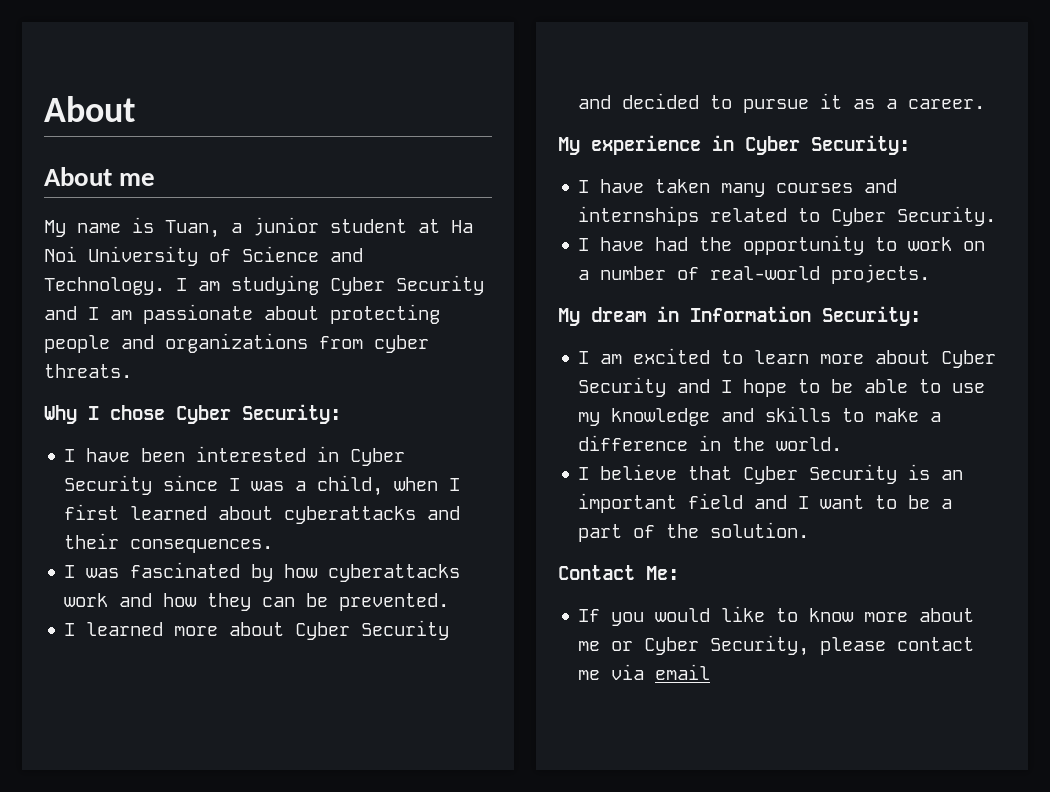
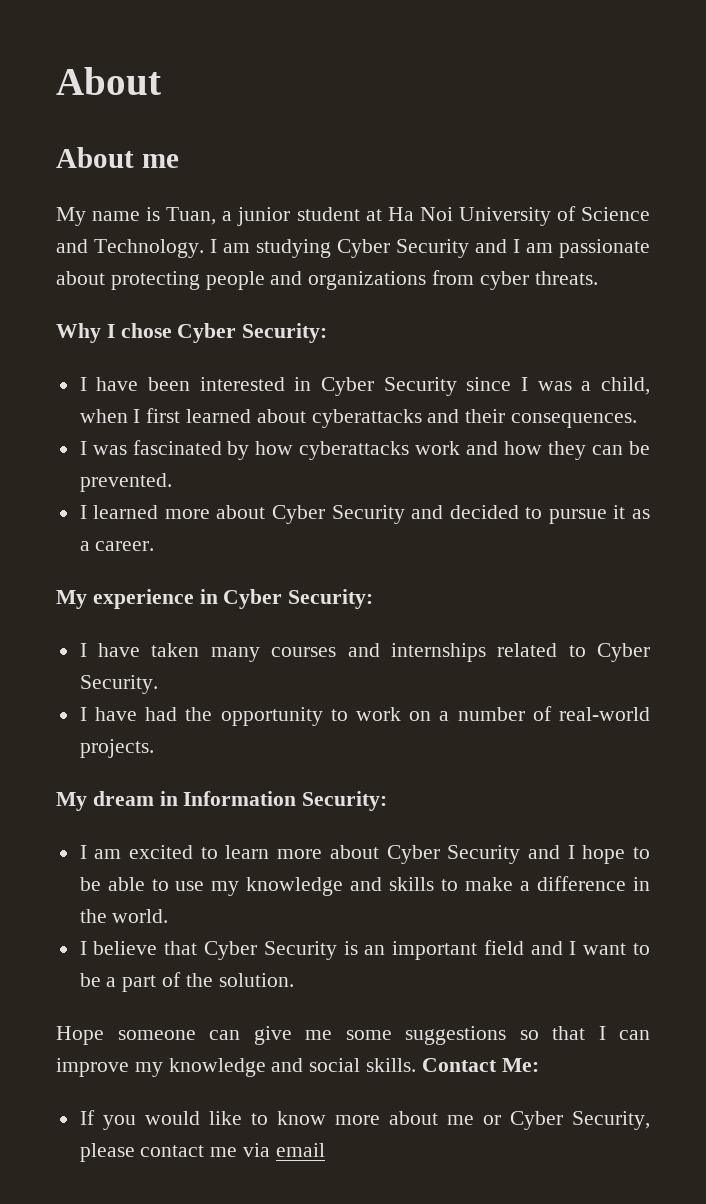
(810, 530) none -> [56,1026,650,1045] [56,1058,417,1077] Hope someone can give me some suggestions so that I can improve my knowledge and social skills.

